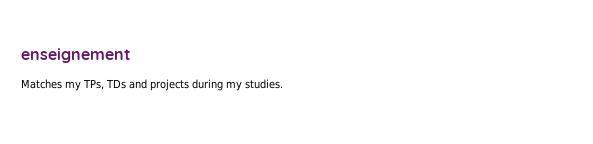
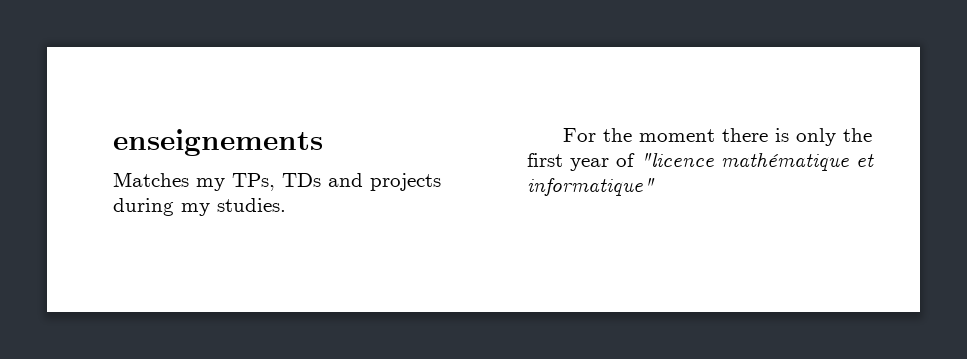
[21,48,131,63] enseignement -> [113,129,323,156] enseignements
(283, 84) none -> [562,128,872,146] [527,152,874,171] [527,178,655,196] // For the moment there is only the first year of "licence mathématique et informatique"

